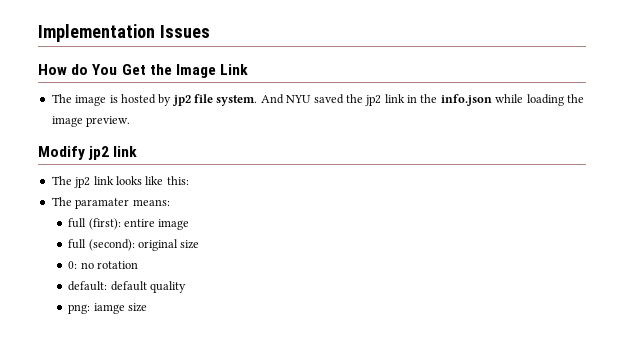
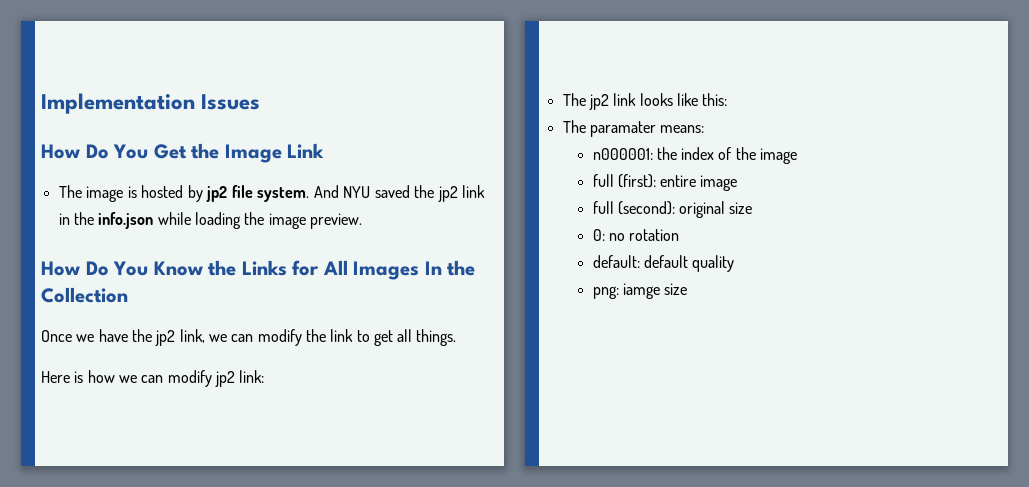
[71,64,89,75] do -> [85,144,109,159] Do
[38,146,138,160] Modify jp2 link -> [41,260,476,280] [41,287,128,303] [41,329,457,346] [41,370,265,387] How Do You Know the Links for All Images In the Collection // Once we have the jp2 link, we can modify the link to get all things. // Here is how we can modify jp2 link:
(170, 202) none -> [592,147,798,164] // n000001: the index of the image

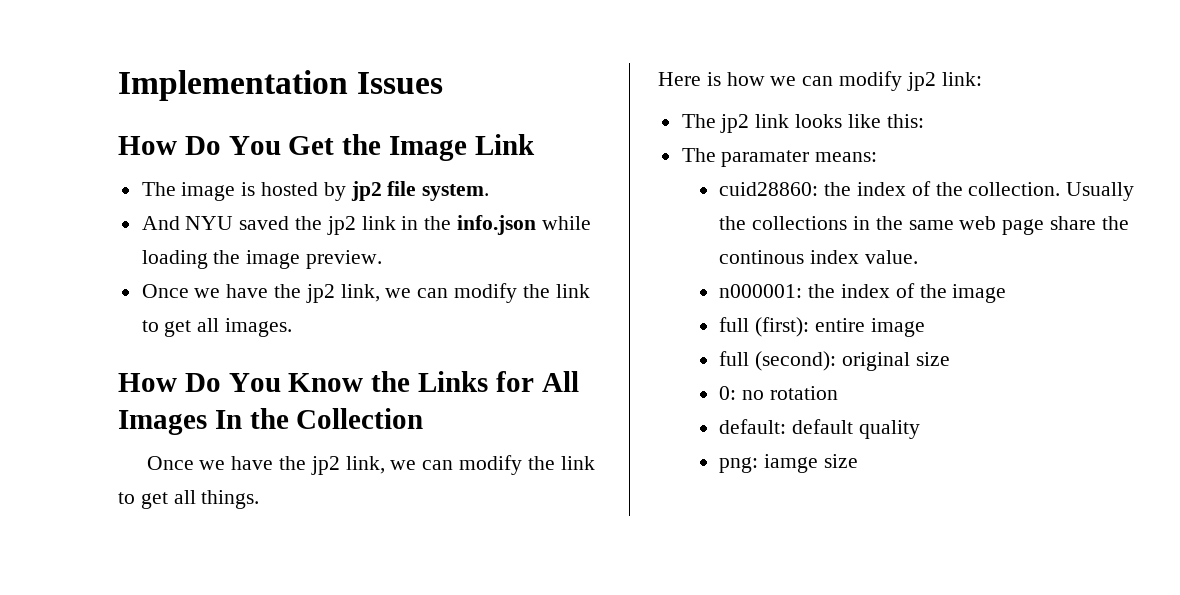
(310, 194) none -> (490, 192) //
(362, 221) none -> [141,283,590,303] [141,318,293,337] // Once we have the jp2 link, we can modify the link to get all images.
(705, 129) none -> [719,181,1135,201] [719,216,1129,235] [719,250,919,264] // cuid28860: the index of the collection. Usually the collections in the same web page share the continous index value.

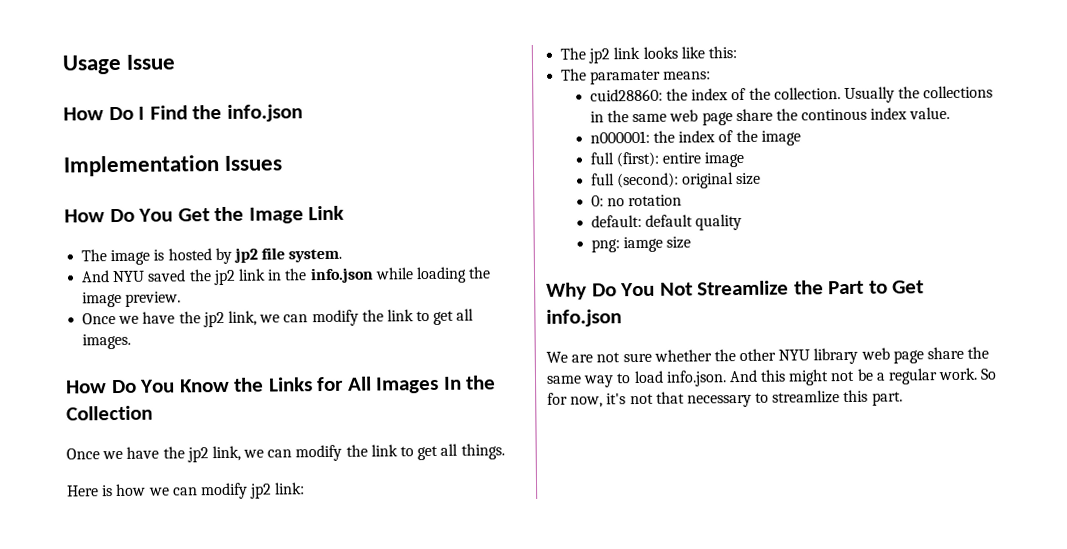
(118, 85) none -> [62,54,177,75] [63,104,303,122] Usage Issue // How Do I Find the info.json //
(859, 461) none -> [546,280,925,300] [546,309,622,327] [546,346,990,365] [546,367,998,388] [547,389,903,408] // Why Do You Not Streamlize the Part to Get info.json // We are not sure whether the other NYU library web page share the same way to load info.json. And this might not be a regular work. So for now, it's not that necessary to streamlize this part.

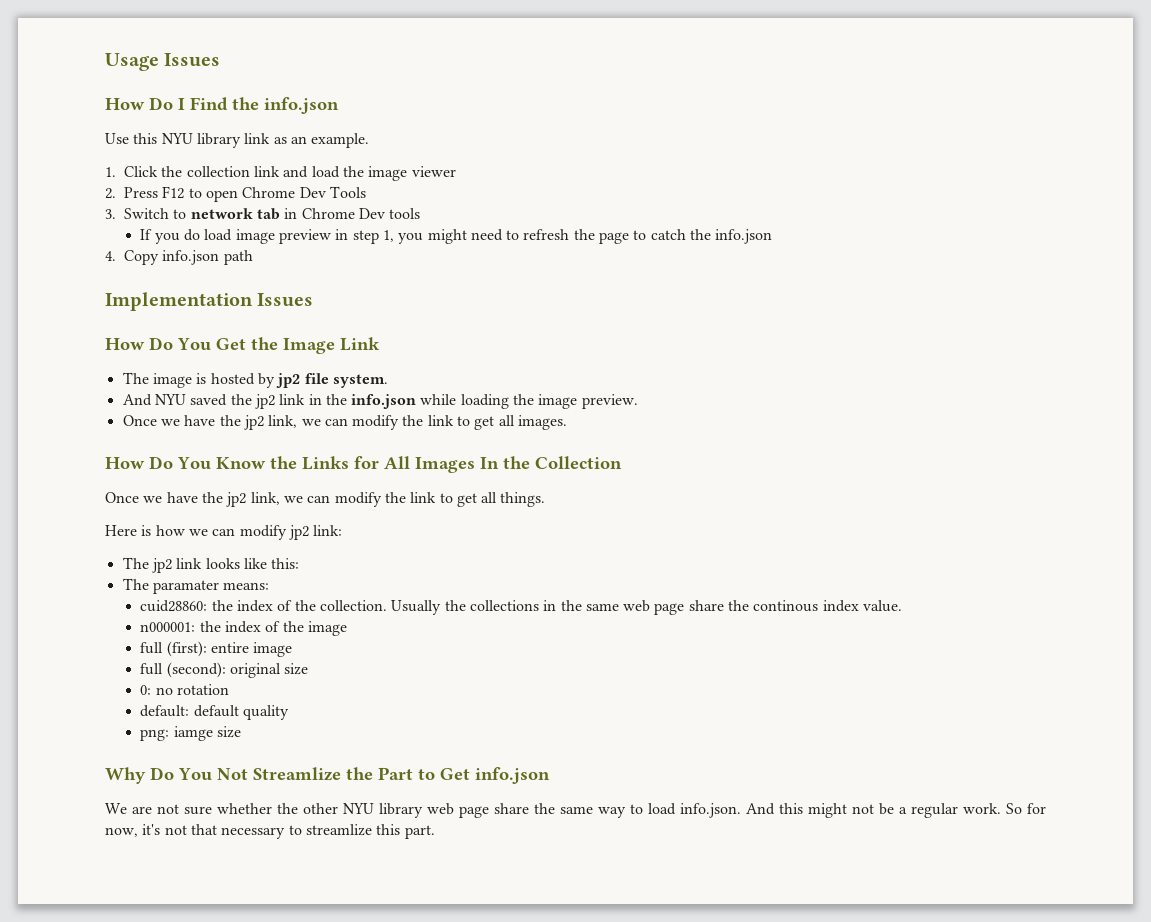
[126,54,177,70] Issue -> [164,53,221,67] Issues
(303, 113) none -> [105,133,370,148] [105,166,456,181] [105,186,366,202] [105,208,421,220] [140,229,773,244] [105,250,253,265] // Use this NYU library link as an example. // 1. Click the collection link and load the image viewer // 2. Press F12 to open Chrome Dev Tools // 3. Switch to network tab in Chrome Dev tools // If you do load image preview in step 1, you might need to refresh the page to catch the info.json // 4. Copy info.json path

